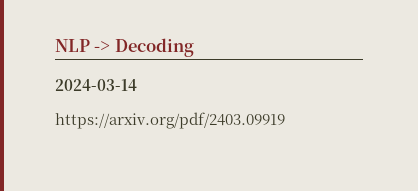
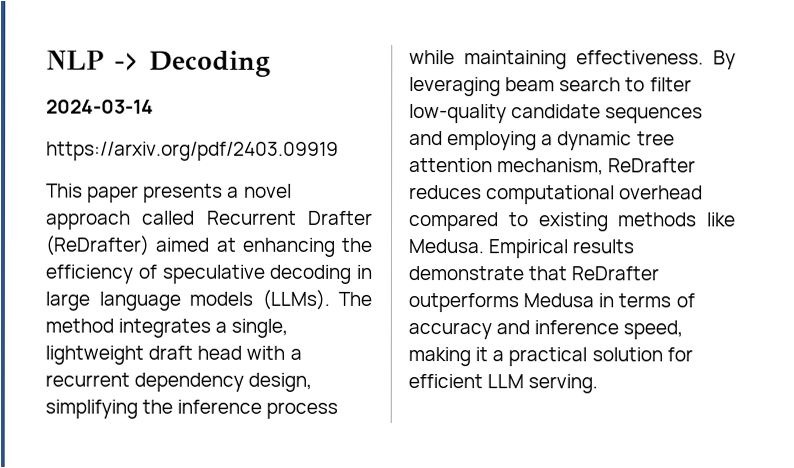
(285, 120) none -> [46,183,292,203] [46,210,373,230] [45,235,372,257] [45,264,372,284] [45,289,372,311] [45,318,289,338] [45,345,302,365] [45,372,313,392] [45,399,339,419] [409,50,736,70] [409,77,692,97] [409,104,704,124] [409,131,675,151] [409,158,697,176] [409,185,704,205] [409,212,736,232] [408,239,635,259] [408,266,660,281] [408,293,695,313] [408,320,684,340] [408,347,693,367] [408,374,599,394] // This paper presents a novel approach called Recurrent Drafter (ReDrafter) aimed at enhancing the efficiency of speculative decoding in large language models (LLMs). The method integrates a single, lightweight draft head with a recurrent dependency design, simplifying the inference process while maintaining effectiveness. By leveraging beam search to filter low-quality candidate sequences and employing a dynamic tree attention mechanism, ReDrafter reduces computational overhead compared to existing methods like Medusa. Empirical results demonstrate that ReDrafter outperforms Medusa in terms of accuracy and inference speed, making it a practical solution for efficient LLM serving.

